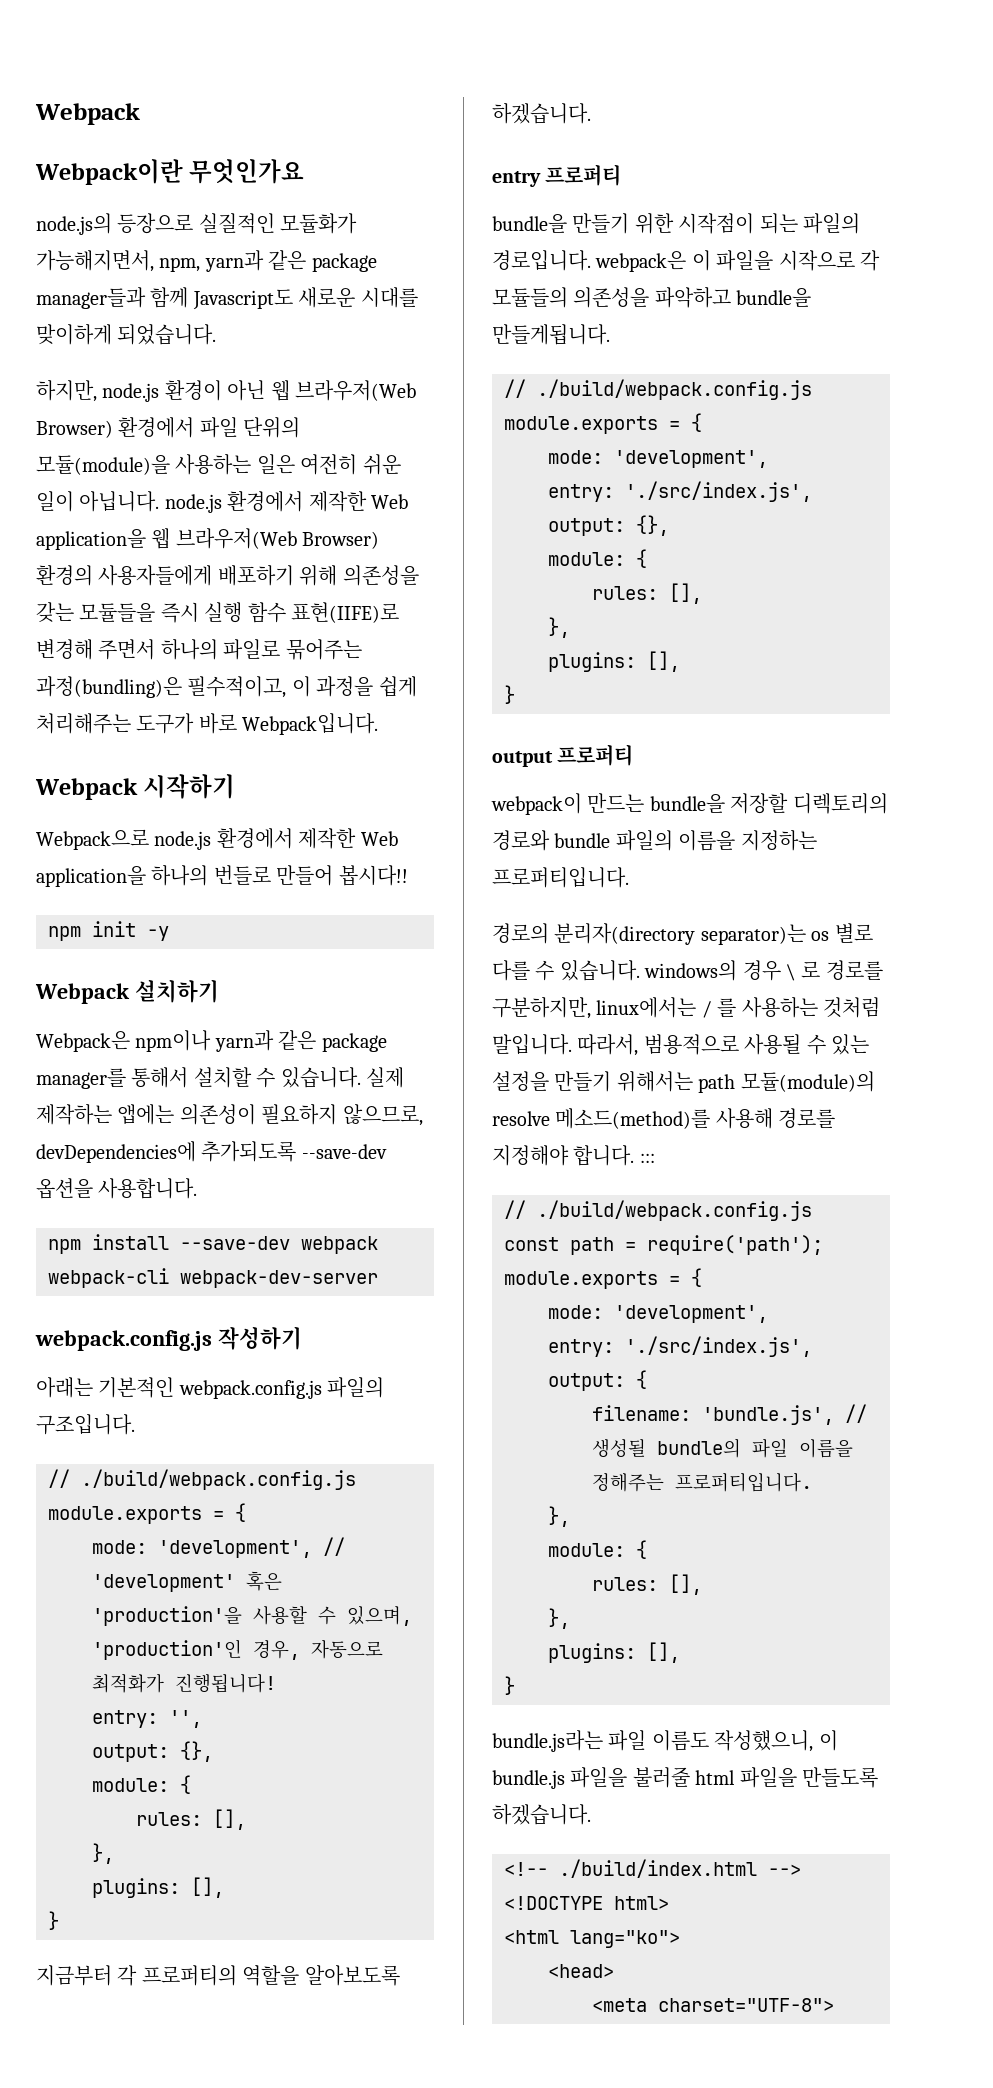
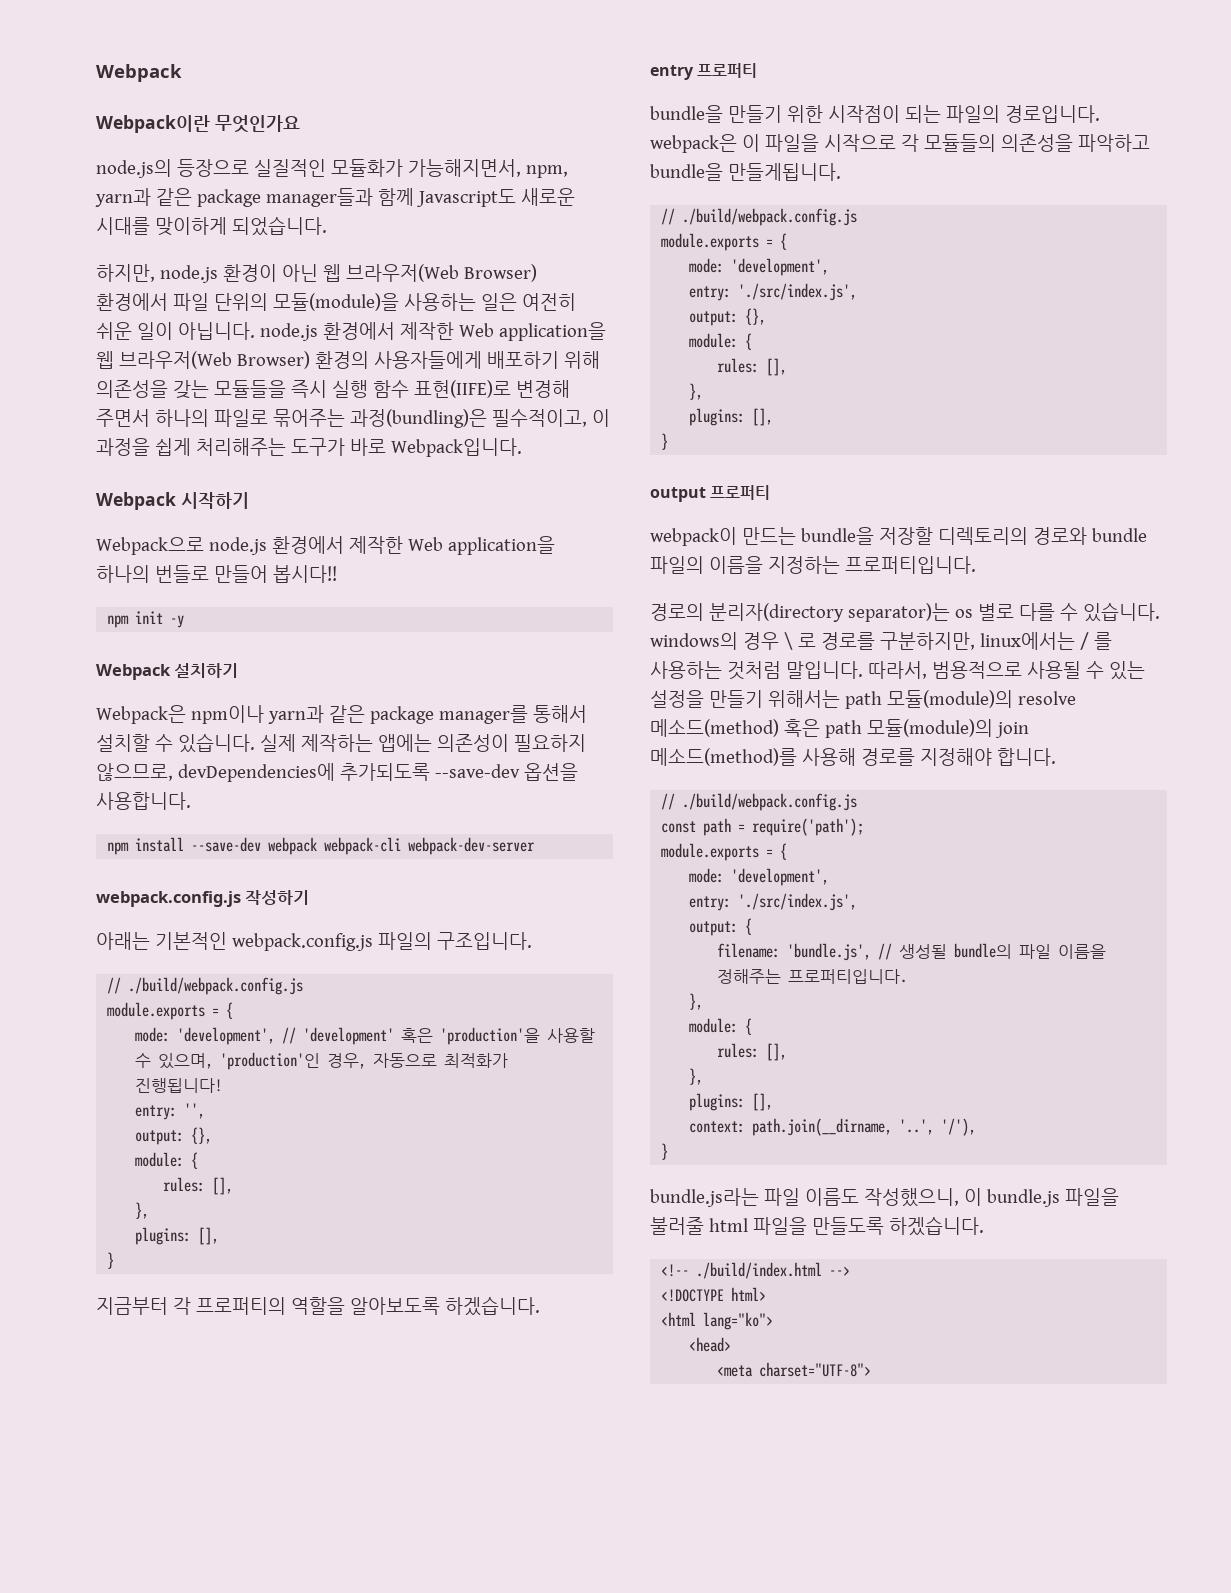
(550, 1118) none -> [650,719,1029,738] 메소드(method) 혹은 path 모듈(module)의 join
[639,1153,655,1163] ::: -> (1056, 757) none
(680, 1652) none -> [689,1118,977,1136] // context: path.join(__dirname, '..', '/'),

